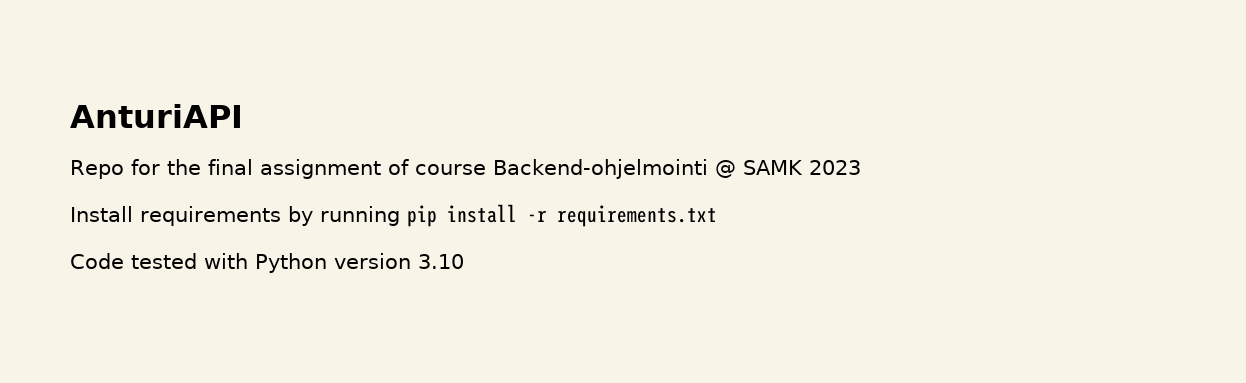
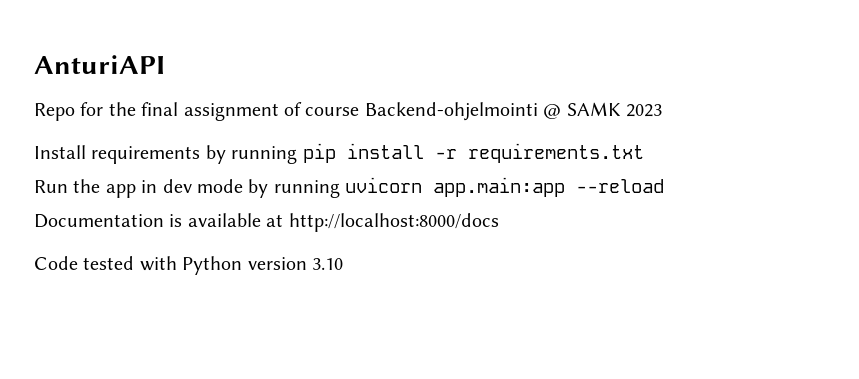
(717, 216) none -> [34,177,665,198] [34,213,499,232] // Run the app in dev mode by running uvicorn app.main:app --reload Documentation is available at http://localhost:8000/docs

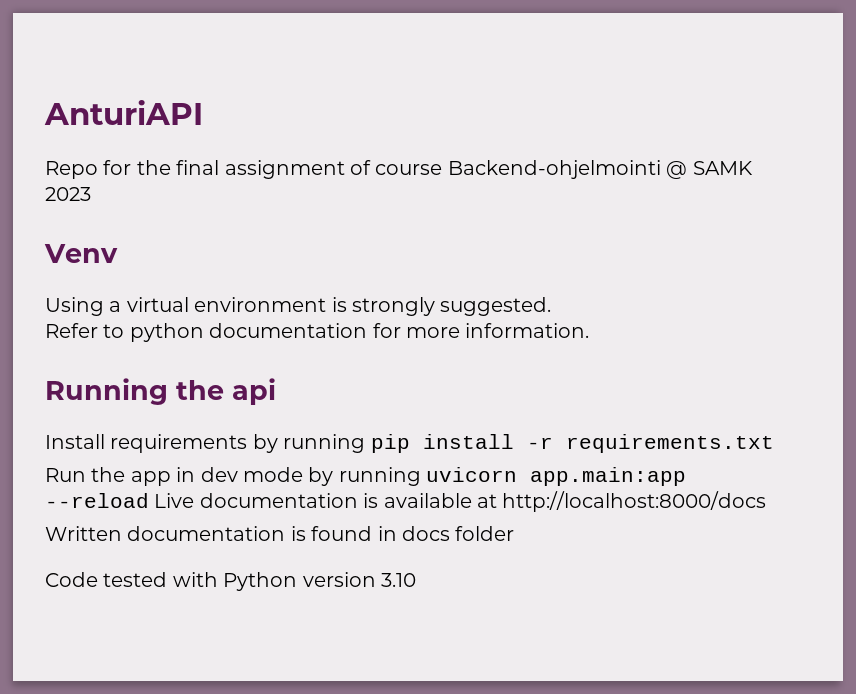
(662, 110) none -> [44,244,118,263] [45,297,552,316] [45,323,590,342] [45,378,276,405] // Venv // Using a virtual environment is strongly suggested. // Refer to python documentation for more information. // Running the api
[34,214,164,228] Documentation -> [154,493,358,508] Live documentation
(499, 222) none -> [45,526,515,541] // Written documentation is found in docs folder

